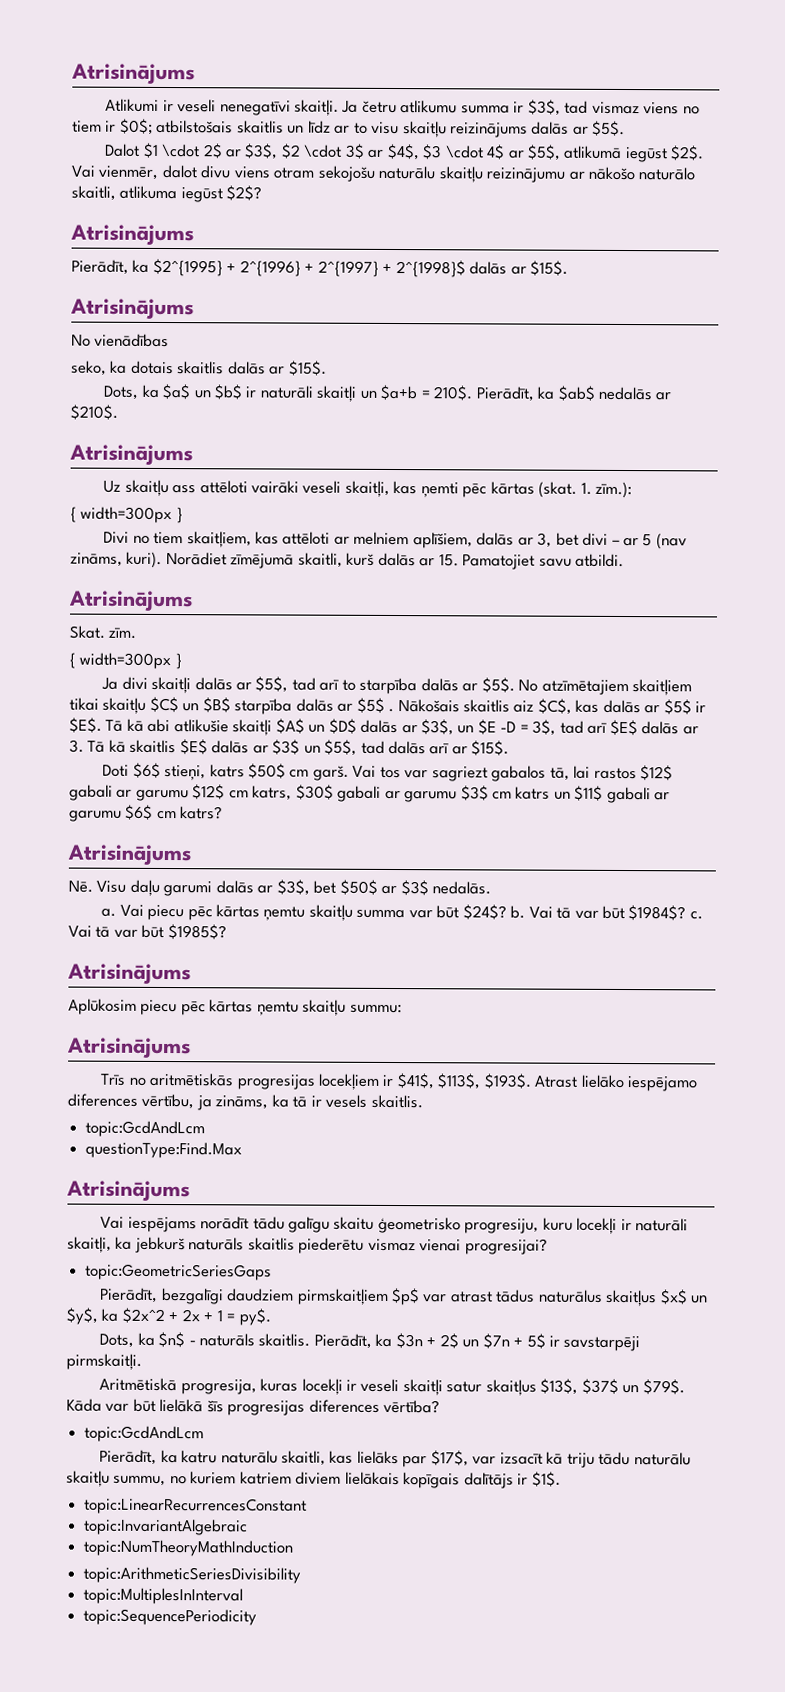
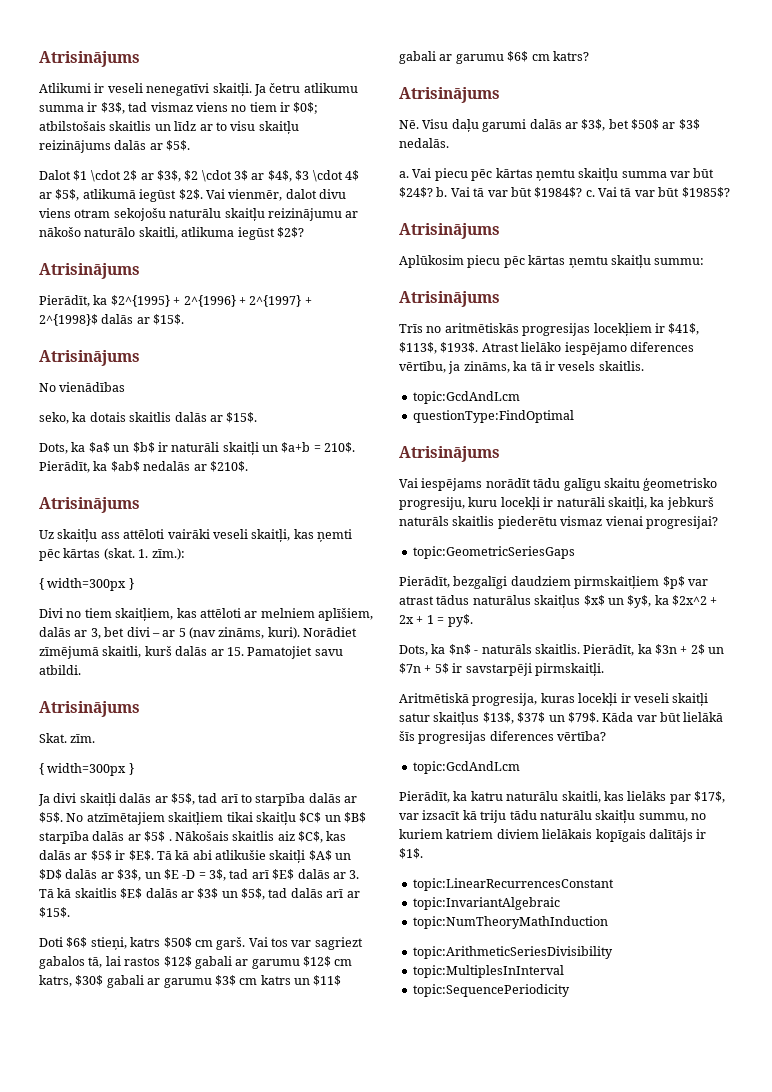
[85,1141,243,1159] questionType:Find.Max -> [412,410,574,423] questionType:FindOptimal

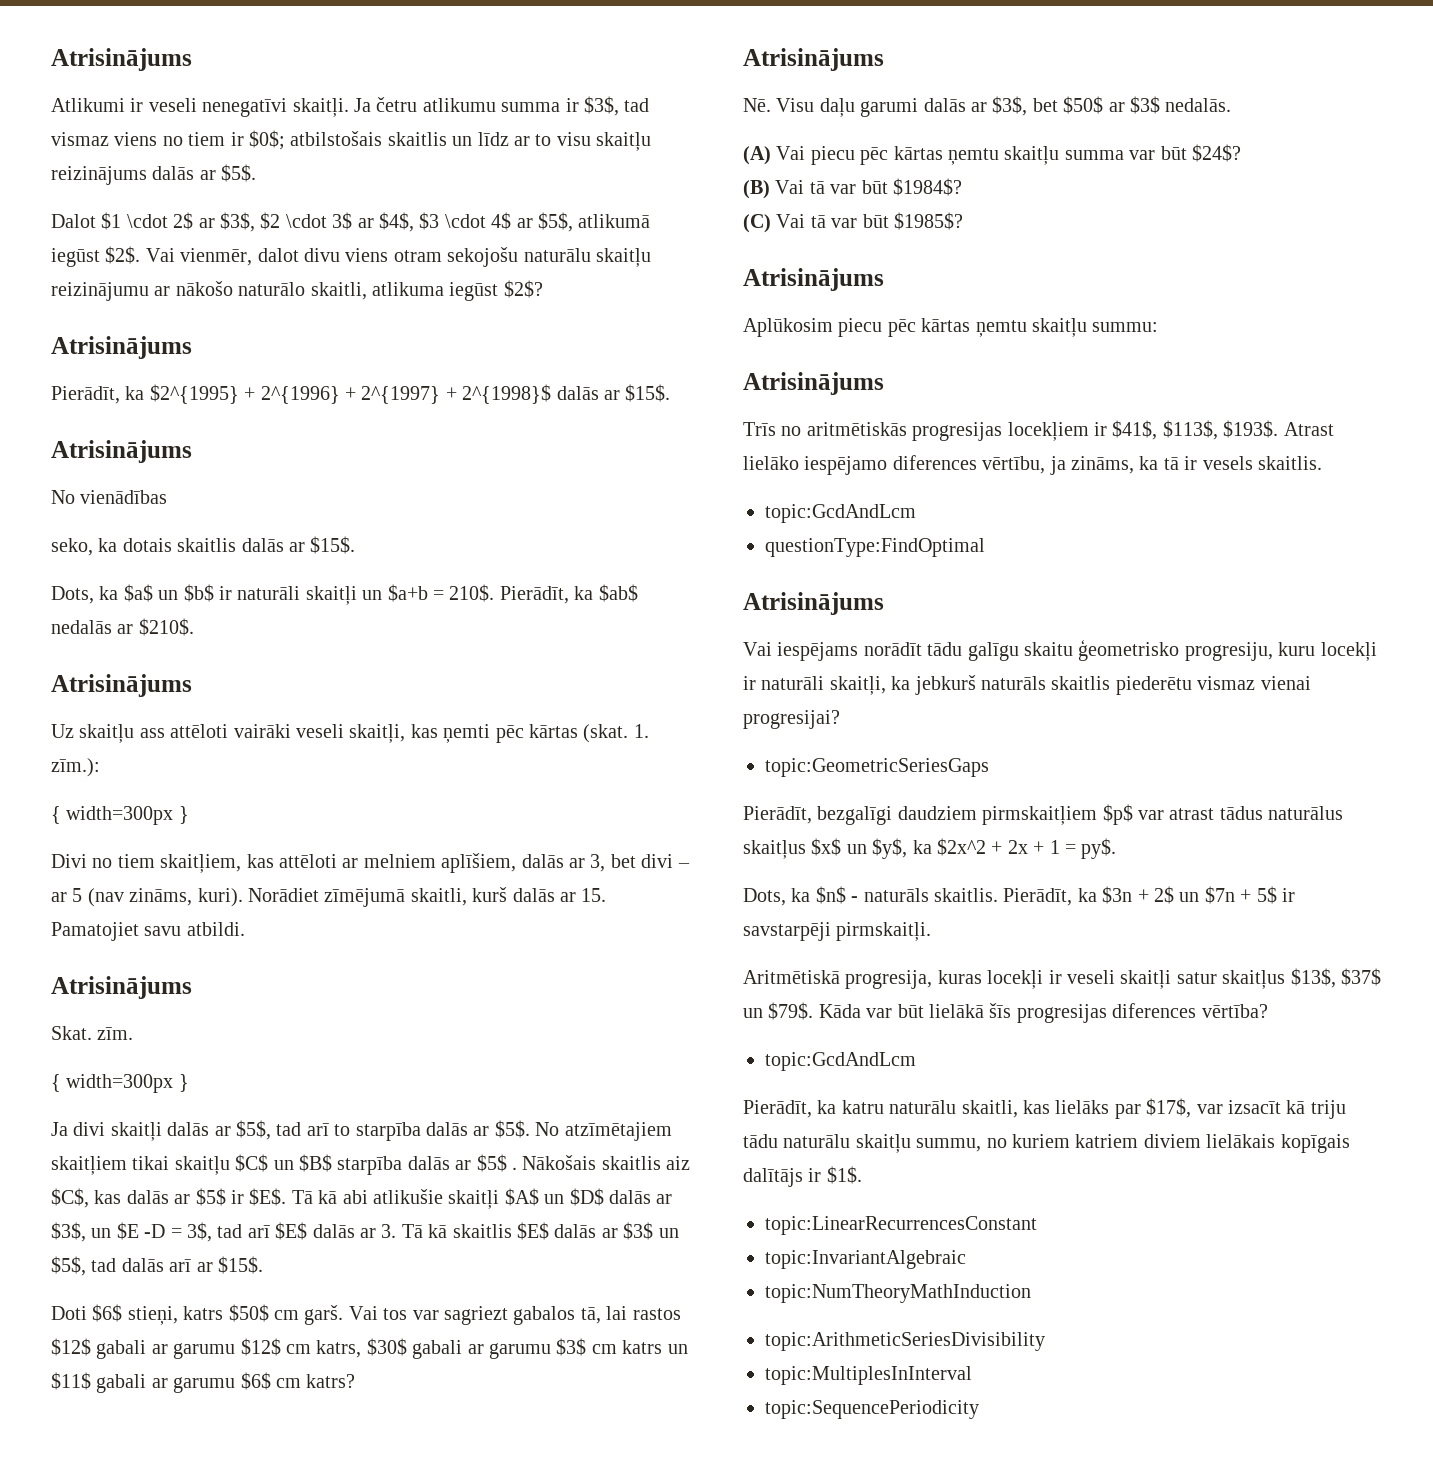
[399,171,409,178] a. -> [743,146,771,165] (A)
[436,187,448,197] b. -> [743,180,770,199] // (B)
[585,190,595,197] c. -> [743,214,771,233] // (C)

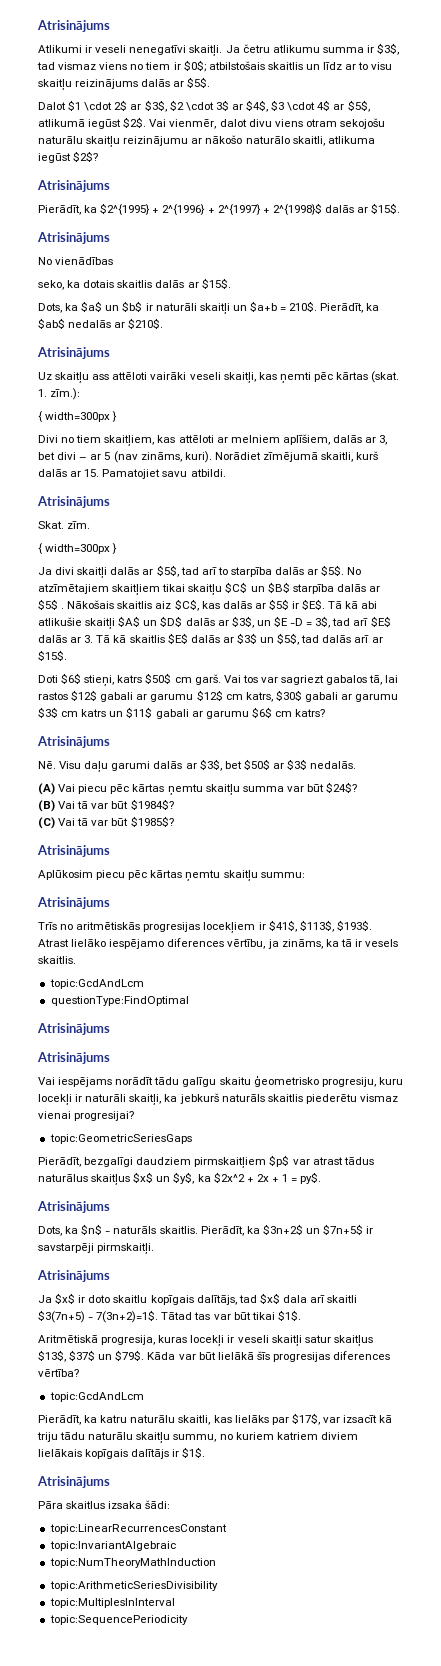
(884, 603) none -> [37,1052,110,1064] // Atrisinājums
(1117, 848) none -> [37,1201,110,1213] // Atrisinājums
[1102,886,1295,904] [743,922,932,941] $3n + 2$ un $7n + 5$ ir savstarpēji pirmskaitļi. -> [262,1224,374,1235] [38,1243,155,1255] [37,1270,110,1282] [38,1293,358,1305] [38,1310,301,1323] $3n+2$ un $7n+5$ ir savstarpēji pirmskaitļi. // Atrisinājums // Ja $x$ ir doto skaitlu kopīgais dalītājs, tad $x$ dala arī skaitli $3(7n+5) - 7(3n+2)=1$. Tātad tas var būt tikai $1$.
(862, 1175) none -> [37,1476,110,1488] [38,1500,171,1509] // Atrisinājums // Pāra skaitlus izsaka šādi:

